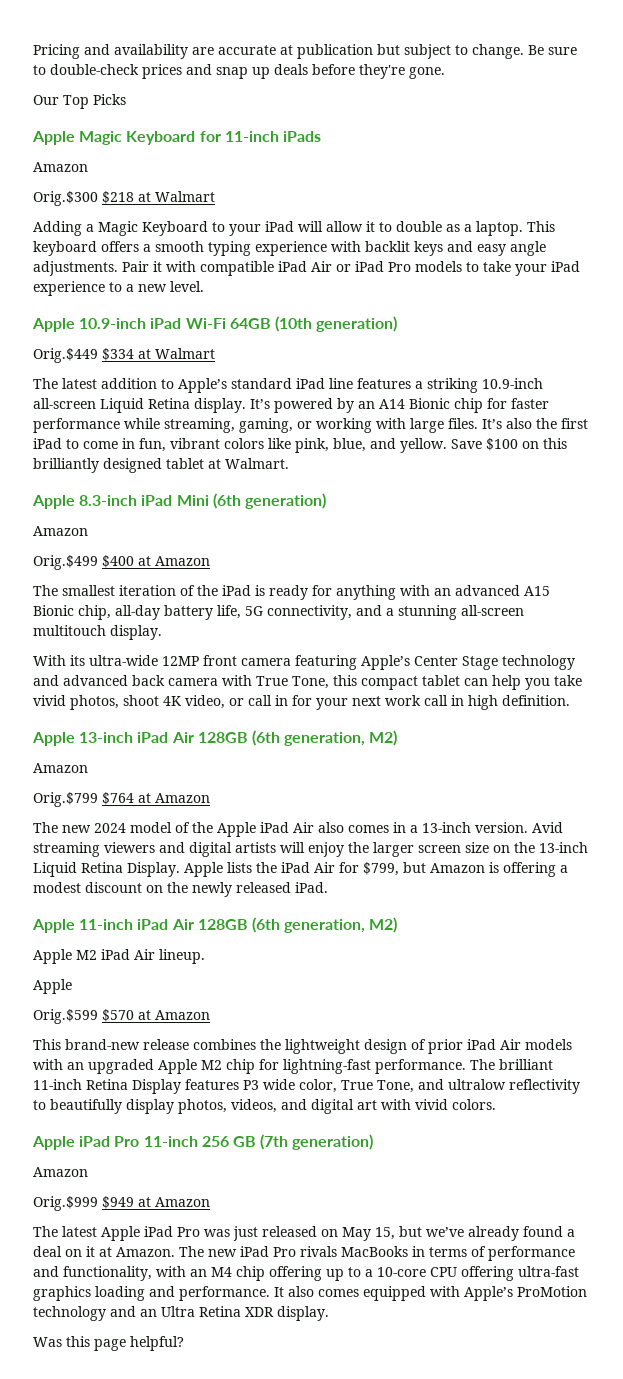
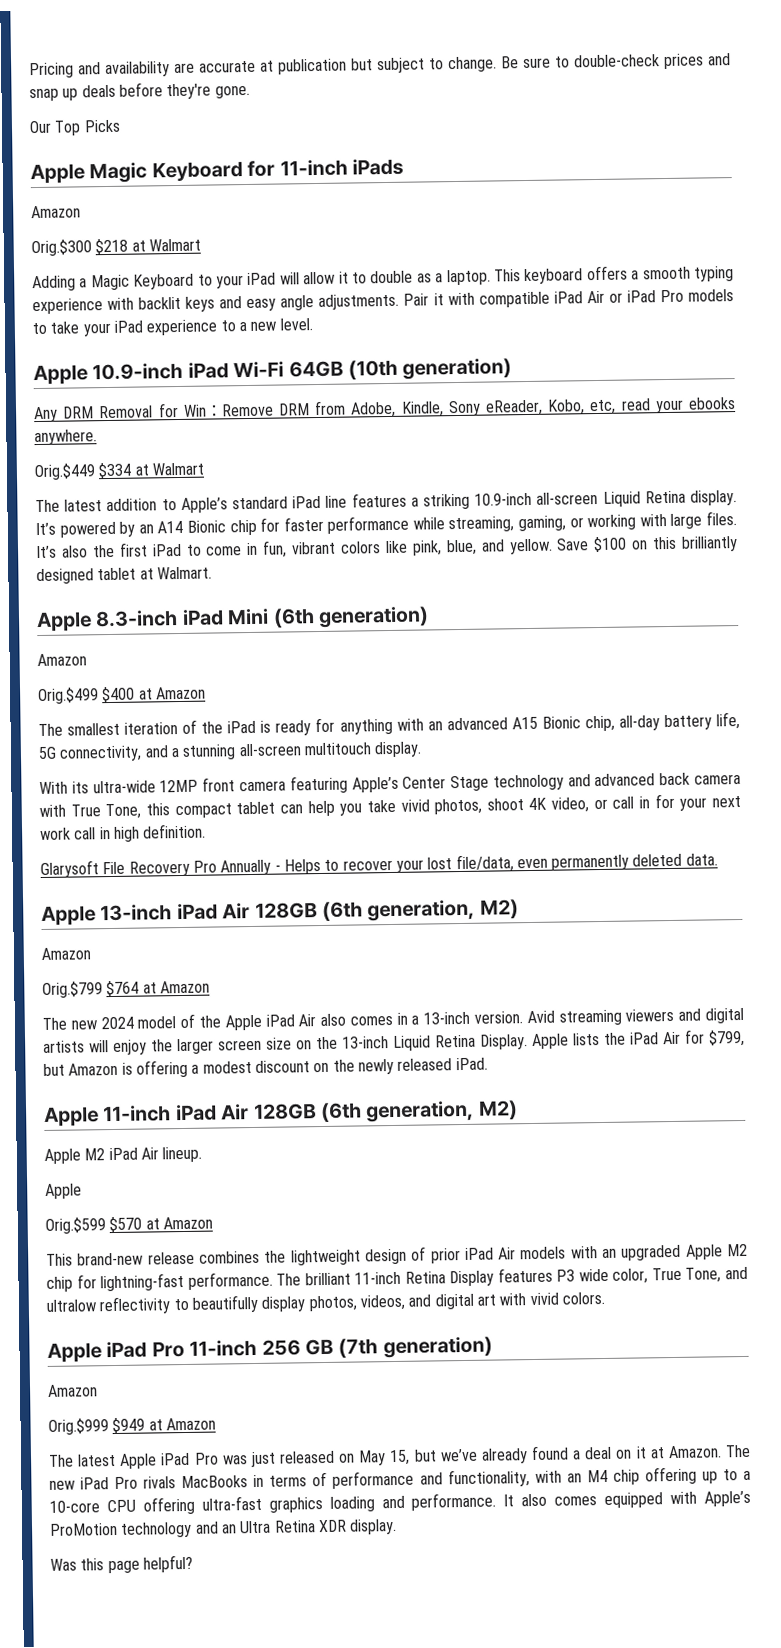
(398, 324) none -> [33,397,737,423] [34,429,97,446] // Any DRM Removal for Win：Remove DRM from Adobe, Kindle, Sony eReader, Kobo, etc, read your ebooks anywhere.
(570, 700) none -> [40,853,718,879] // Glarysoft File Recovery Pro Annually - Helps to recover your lost file/data, even permanently deleted data.

